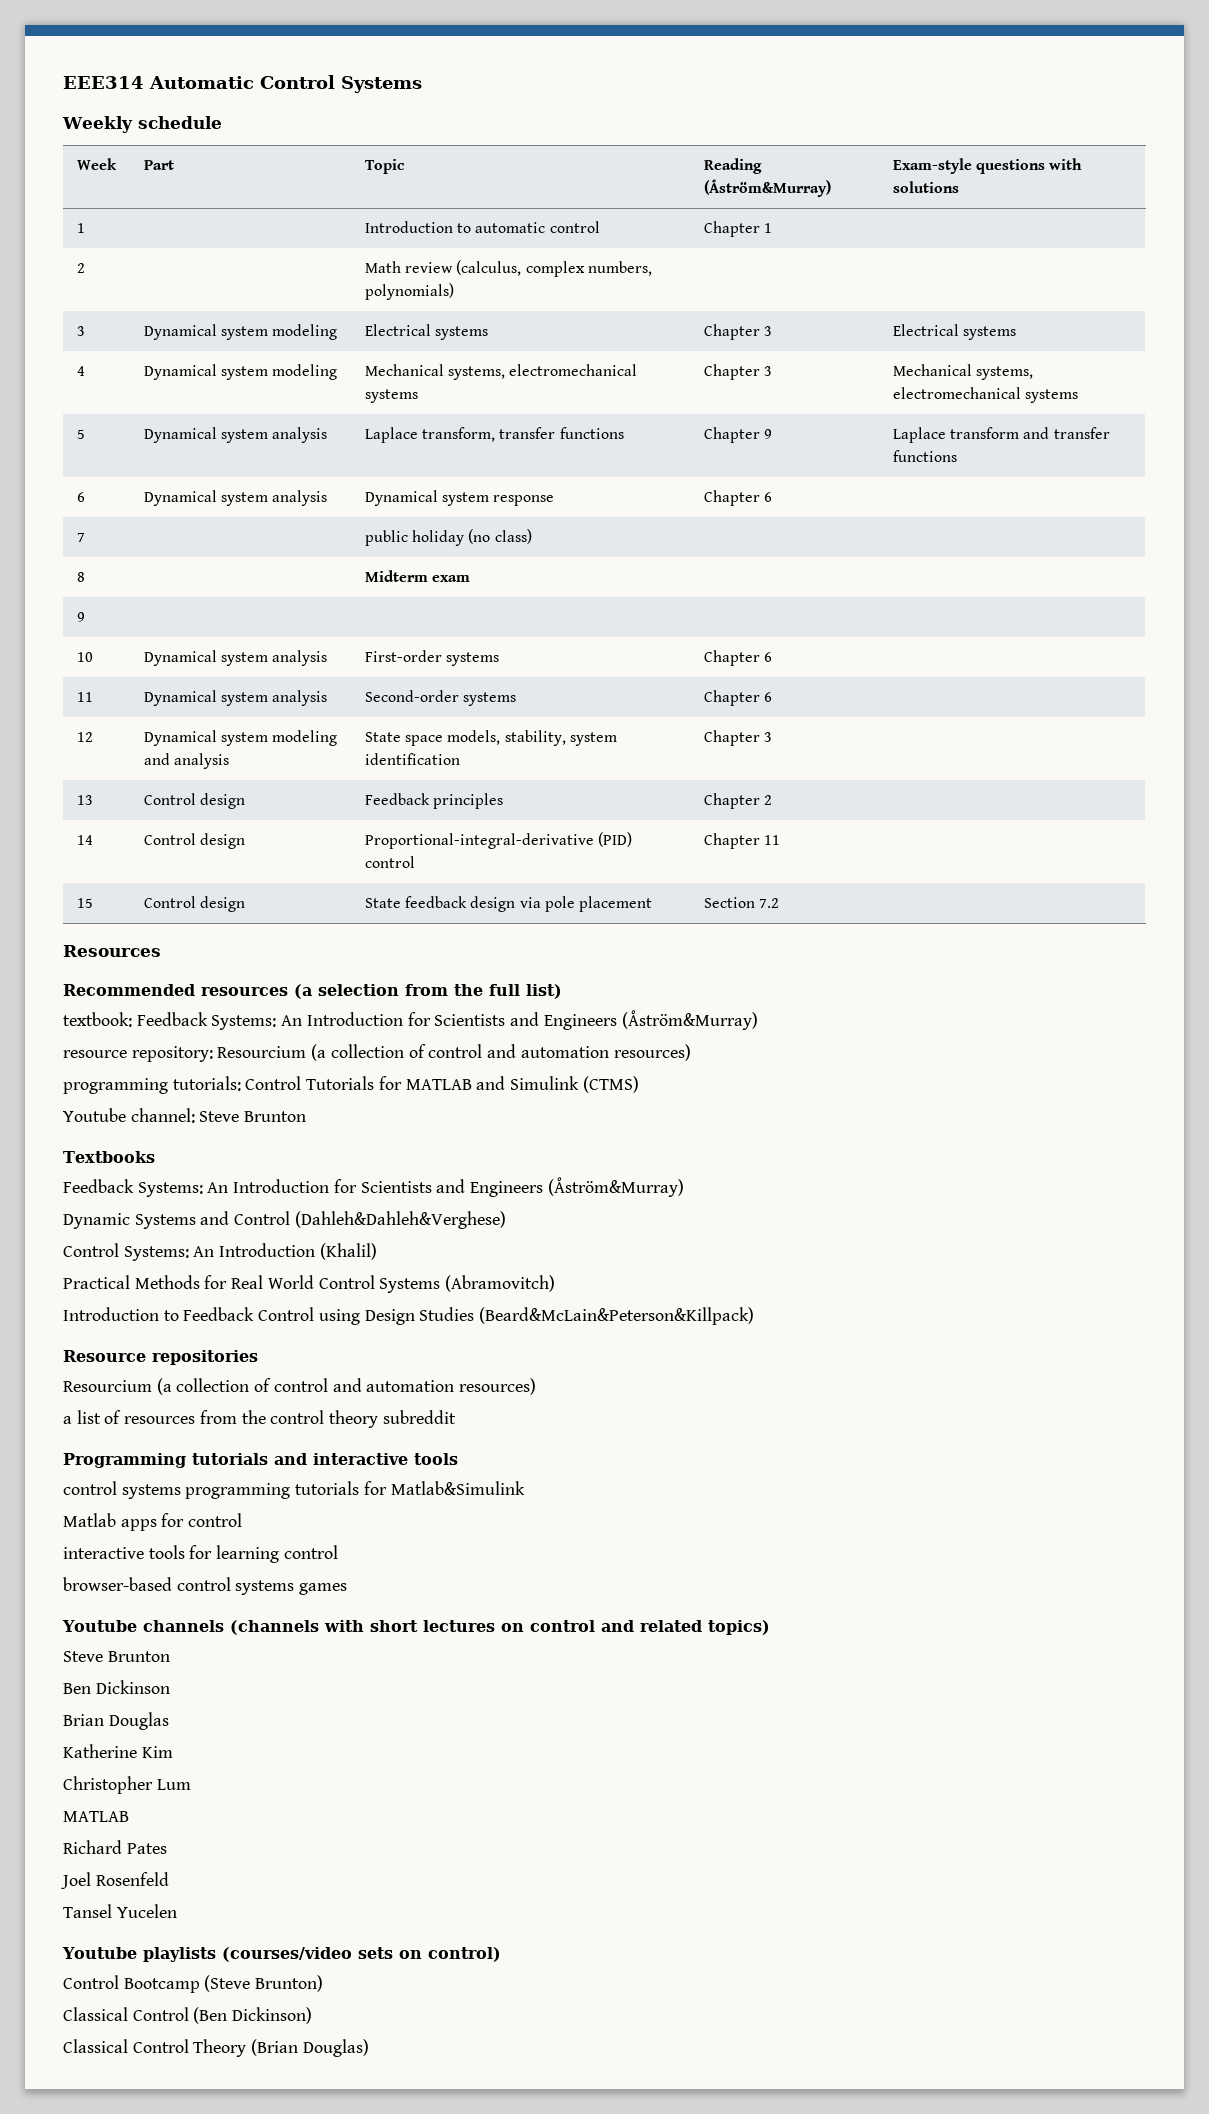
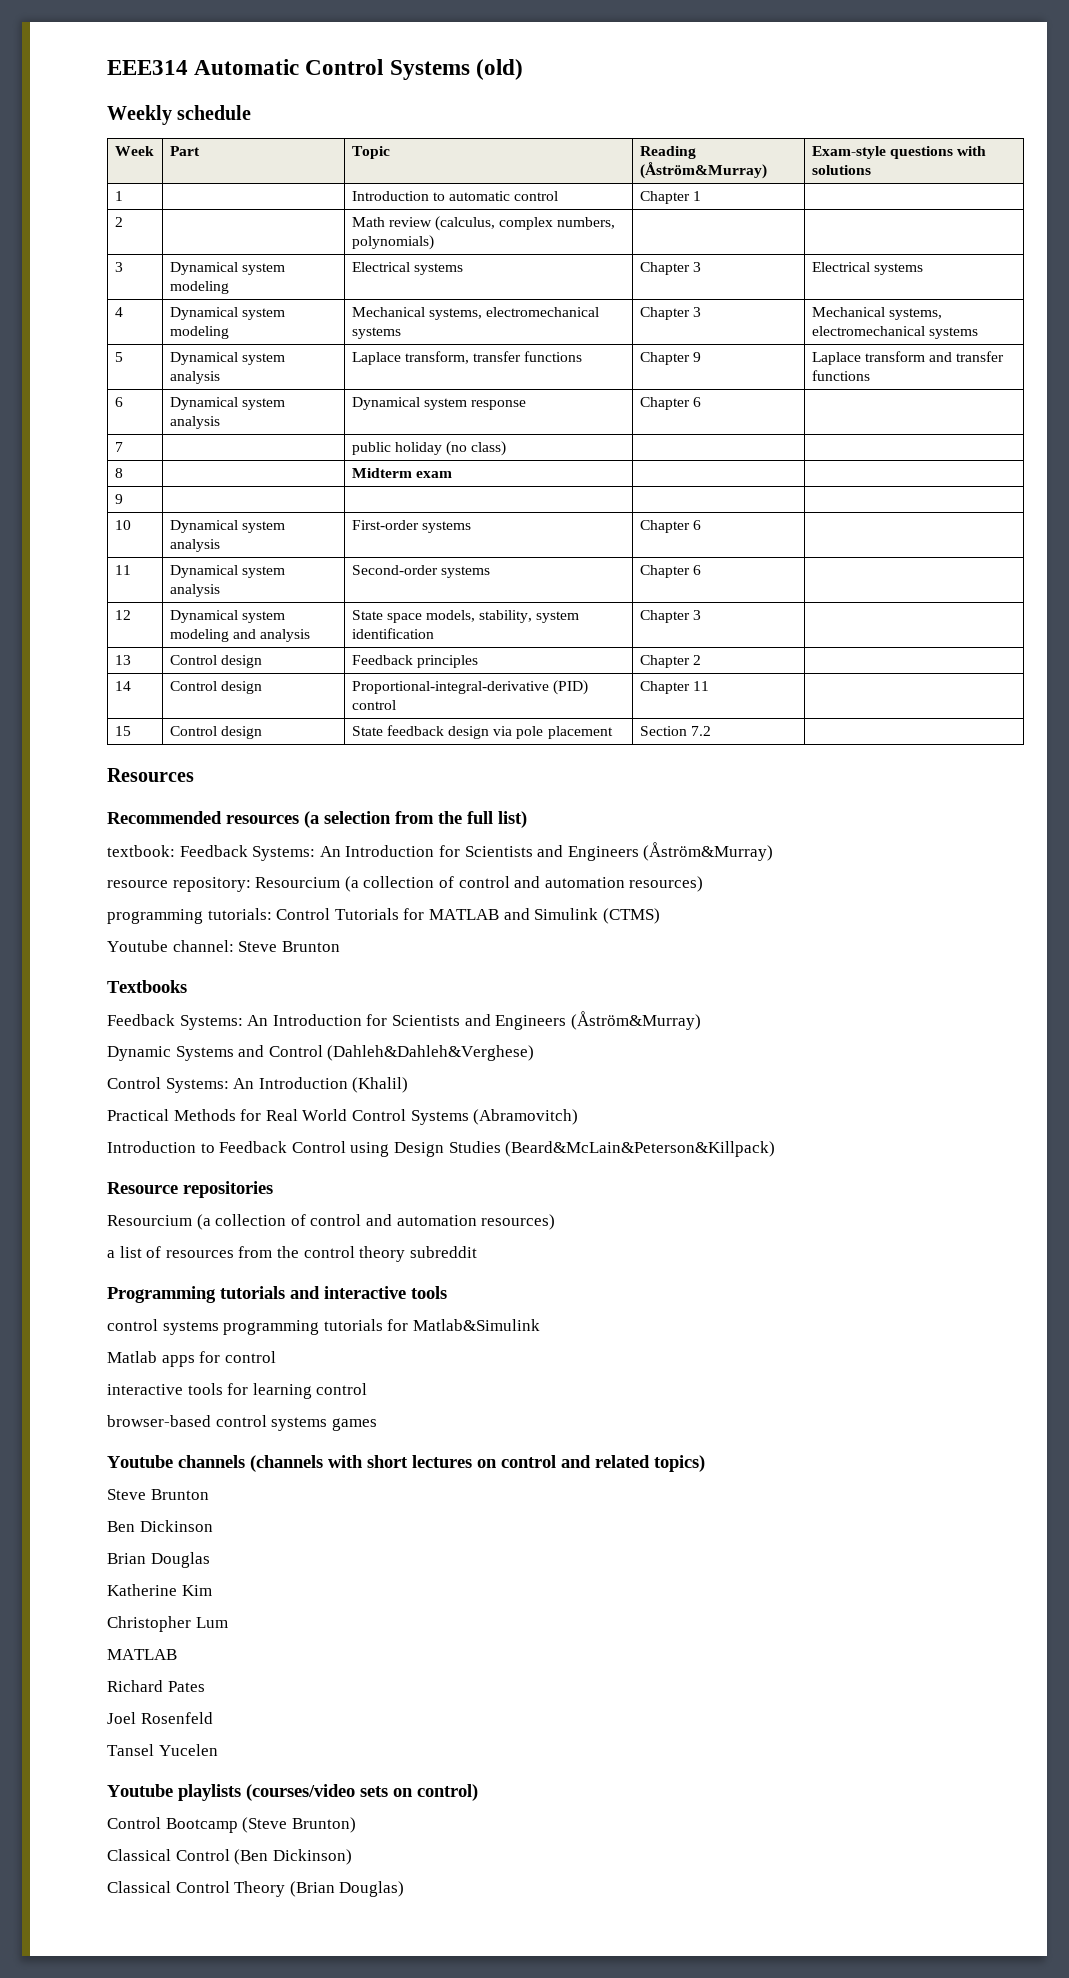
(422, 84) none -> [475,59,523,80] (old)

